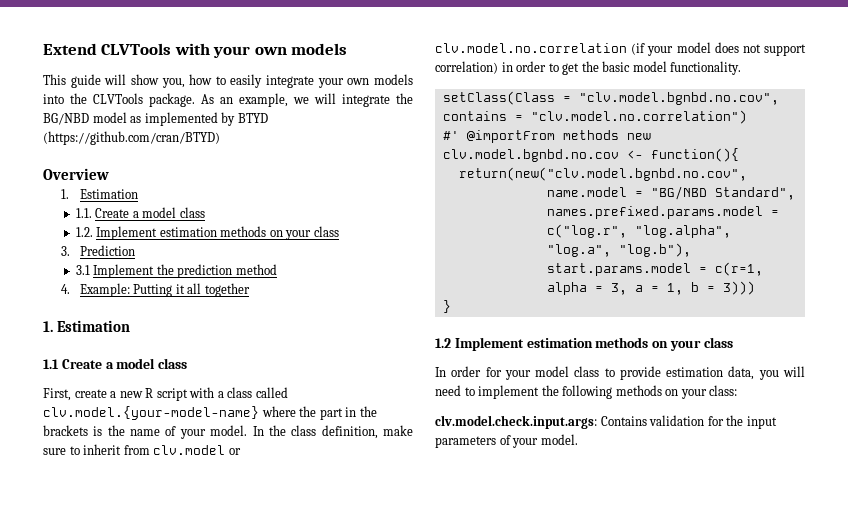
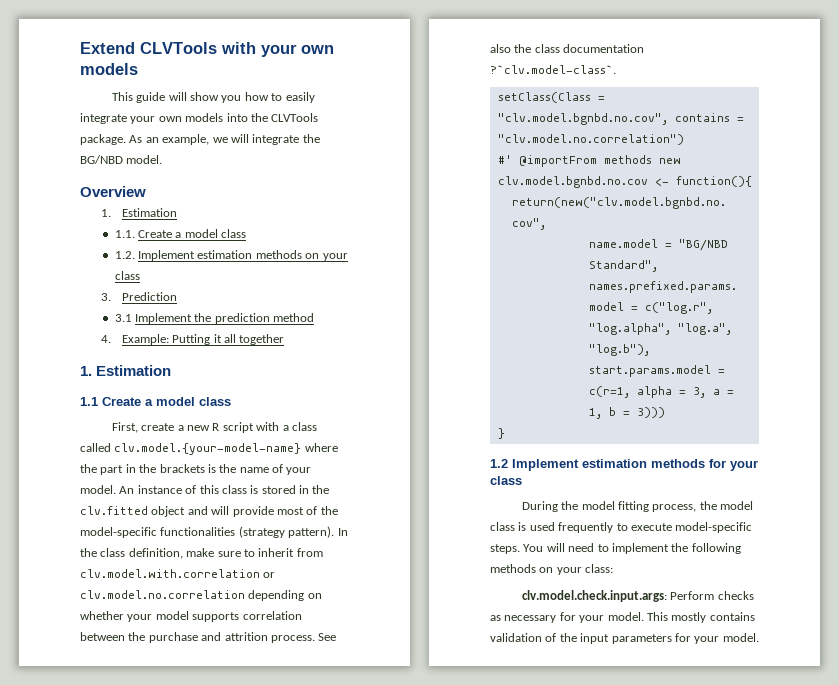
[161,78,185,88] you, -> [221,95,242,103] you
[92,112,268,126] [43,131,220,145] model as implemented by BTYD (https://github.com/cran/BTYD) -> [126,155,163,164] model.
(248, 430) none -> [119,485,330,494] [80,506,338,517] [80,526,335,538] An instance of this class is stored in the clv.fitted object and will provide most of the model-specific functionalities (strategy pattern).
[153,445,226,455] clv.model -> [80,569,260,578] clv.model.with.correlation
[631,42,806,56] [435,61,742,75] (if your model does not support correlation) in order to get the basic model functionality. -> [248,590,322,601] [80,611,302,622] [80,632,337,643] [490,44,645,53] [490,65,616,74] depending on whether your model supports correlation between the purchase and attrition process. See also the class documentation ?`clv.model-class`.
[652,337,733,351] [435,366,779,380] on your class // In order for your model class to provide estimation data, you -> [709,459,758,471] [490,476,522,485] [521,501,754,512] [490,522,753,533] [490,544,544,554] for your class // During the model fitting process, the model class is used frequently to execute model-specific steps. You
[600,415,724,426] Contains validation for -> [670,591,754,600] [490,612,755,623] [490,633,557,642] Perform checks as necessary for your model. This mostly contains validation of
[499,435,511,445] of -> [674,633,691,642] for

